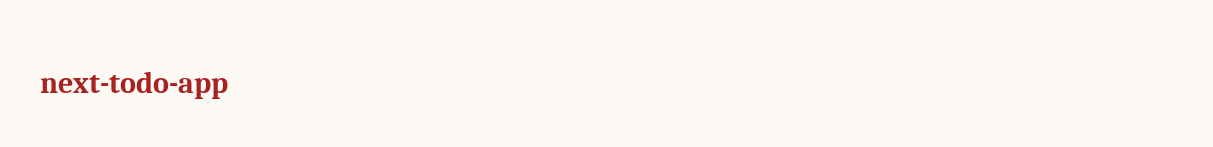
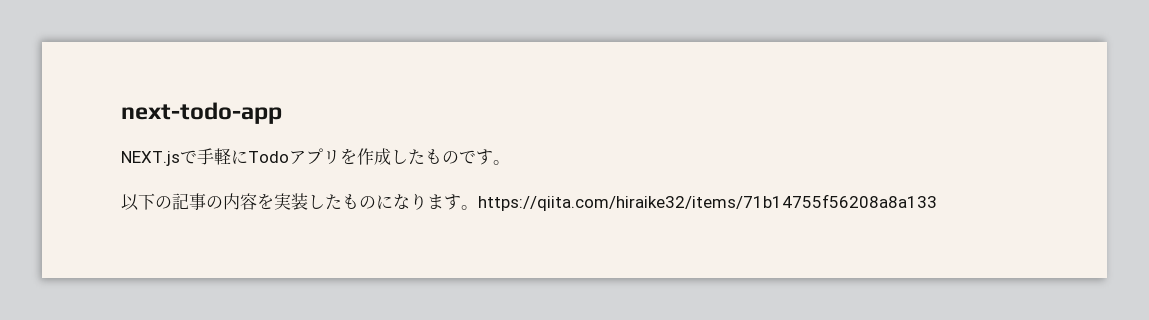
(228, 85) none -> [121,148,510,166] [121,193,937,211] // NEXT.jsで手軽にTodoアプリを作成したものです。 // 以下の記事の内容を実装したものになります。https://qiita.com/hiraike32/items/71b14755f56208a8a133

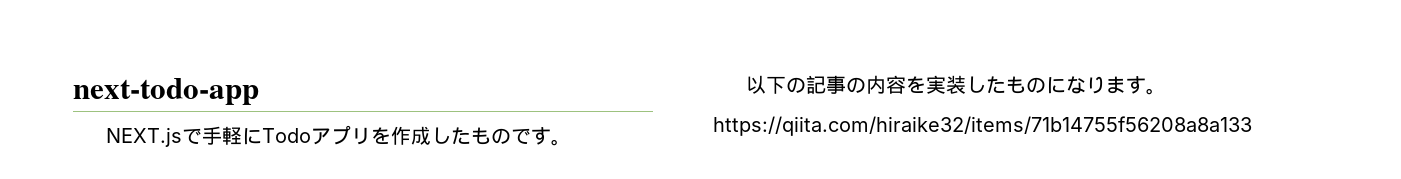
(478, 207) none -> (1166, 91) //

